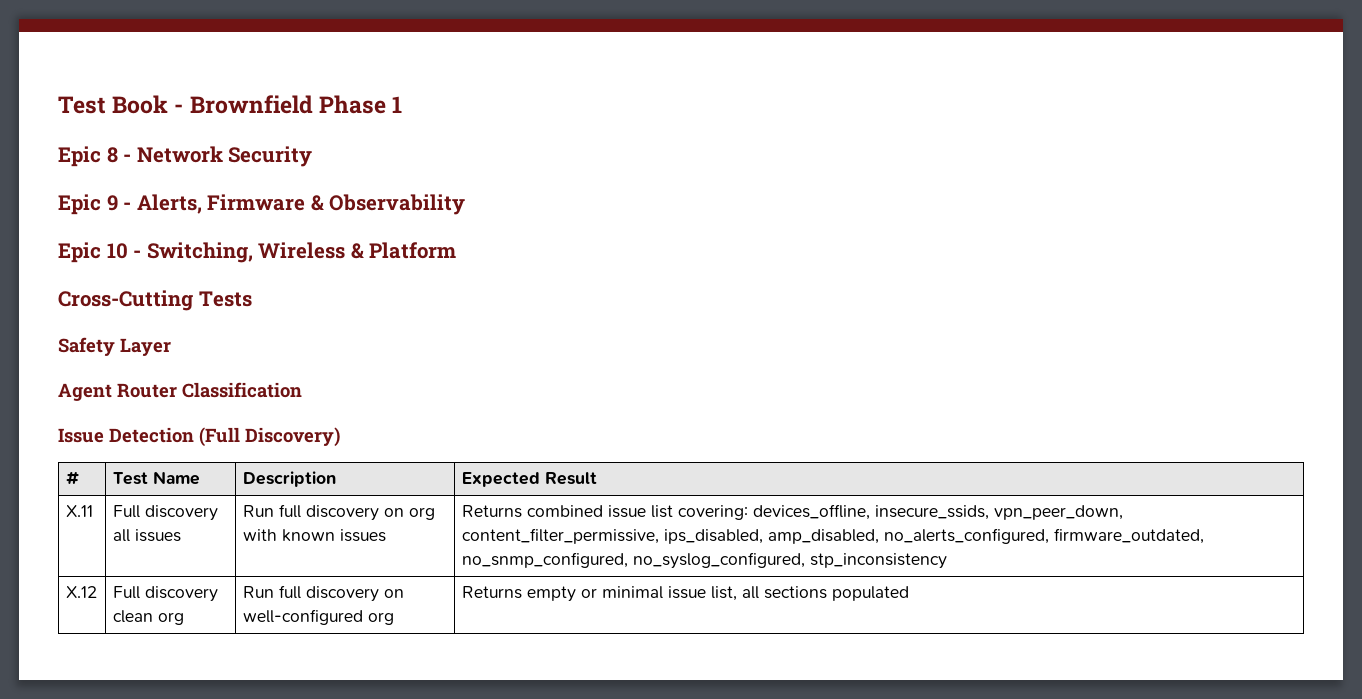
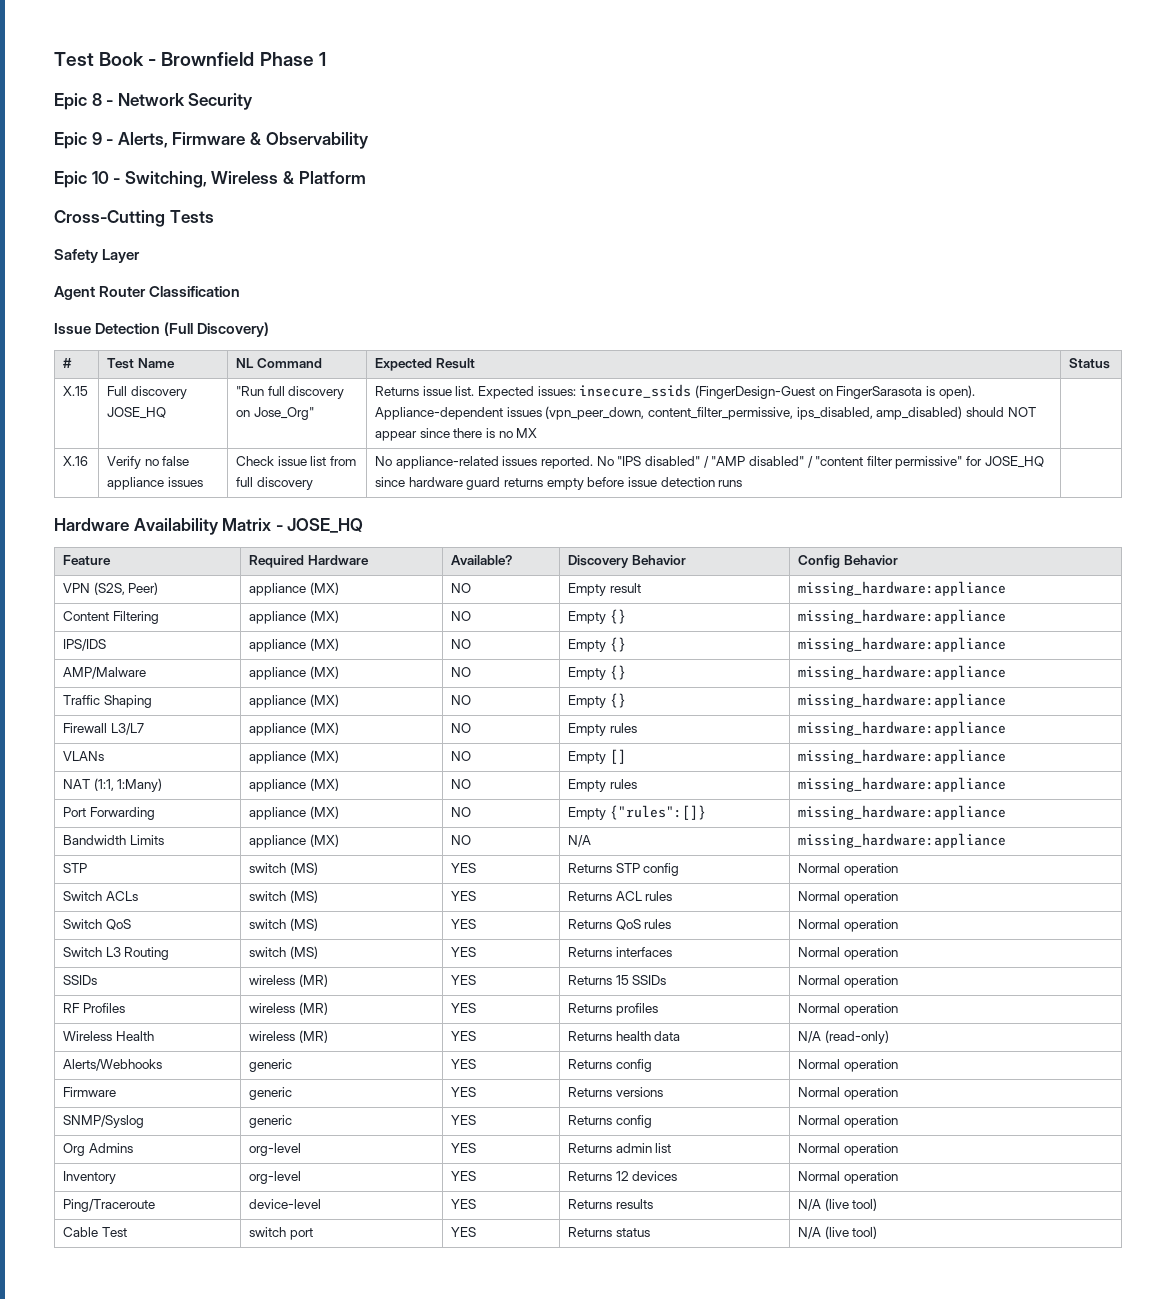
[242,471,336,487] Description -> [236,358,322,368] NL Command
[65,505,93,517] [112,505,218,521] [112,529,181,542] [242,504,435,521] [242,529,386,542] [461,504,1123,520] [461,528,1204,544] [461,552,947,569] [65,586,97,598] [112,586,218,602] [112,610,184,625] [242,585,404,602] [242,609,394,625] [461,586,909,602] // X.11 | Full discovery all issues | Run full discovery on org with known issues | Returns combined issue list covering: devices_offline, insecure_ssids, vpn_peer_down, content_filter_permissive, ips_disabled, amp_disabled, no_alerts_configured, firmware_outdated, no_snmp_configured, no_syslog_configured, stp_inconsistency // X.12 | Full discovery clean org | Run full discovery on well-configured org | Returns empty or minimal issue list, all sections populated -> [1069,358,1111,369] [63,386,89,396] [107,386,187,399] [107,407,167,419] [236,386,345,399] [236,407,314,420] [375,384,975,399] [375,406,1036,420] [375,428,538,441] [63,456,89,466] [107,456,190,469] [107,477,203,490] [236,456,356,466] [236,477,313,490] [375,456,1044,469] [375,477,743,490] [54,518,364,535] [63,555,112,565] [249,555,369,568] [451,555,513,565] [568,555,686,568] [798,555,898,568] [63,582,159,595] [249,582,339,596] [451,583,472,593] [568,583,641,596] [798,581,1007,596] [63,611,159,624] [249,610,339,624] [451,611,472,621] [568,609,626,624] [798,609,1007,624] [63,639,107,651] [249,638,339,652] [451,639,472,649] [568,637,626,652] [798,637,1007,652] [63,667,147,679] [249,666,339,680] [451,667,472,677] [568,665,626,680] [798,665,1007,680] [63,695,152,708] [249,694,339,708] [451,695,472,705] [568,693,626,708] [798,693,1007,708] [63,723,144,735] [249,722,339,736] [451,723,472,733] [568,723,637,736] [798,721,1007,736] [63,751,105,761] [249,750,339,764] [451,751,472,761] [568,749,626,764] [798,749,1007,764] [63,778,163,792] [249,778,339,792] [451,779,472,789] [568,779,637,792] [798,777,1007,792] [63,807,155,820] [249,806,339,820] [451,807,472,817] [568,805,706,820] [798,805,1007,820] [63,835,164,845] [249,834,339,848] [451,835,472,845] [568,835,592,847] [798,833,1007,848] [63,863,88,873] [249,862,318,875] [451,863,477,873] [568,863,680,876] [798,863,898,876] [63,891,138,901] [249,890,318,903] [451,891,477,901] [568,891,673,901] [798,891,898,904] [63,919,131,930] [249,918,318,931] [451,919,477,929] [568,919,672,930] [798,919,898,932] [63,947,170,960] [249,946,318,959] [451,947,477,957] [568,947,672,957] [798,947,898,960] [63,975,98,985] [249,974,328,987] [451,975,477,985] [568,975,667,985] [798,975,898,988] [63,1003,125,1013] [249,1002,328,1015] [451,1003,477,1013] [568,1003,658,1016] [798,1003,898,1016] [63,1031,154,1041] [249,1030,328,1043] [451,1031,477,1041] [568,1031,681,1041] [798,1030,889,1044] [63,1059,163,1071] [249,1059,293,1072] [451,1059,477,1069] [568,1059,652,1072] [798,1059,898,1072] [63,1087,117,1097] [249,1087,293,1100] [451,1087,477,1097] [568,1087,663,1097] [798,1087,898,1100] [63,1115,145,1128] [249,1115,293,1128] [451,1115,477,1125] [568,1115,652,1128] [798,1115,898,1128] [63,1143,133,1156] [249,1143,302,1156] [451,1143,477,1153] [568,1143,672,1153] [798,1143,898,1156] [63,1171,117,1184] [249,1171,302,1184] [451,1171,477,1181] [568,1171,678,1181] [798,1171,898,1184] [63,1199,156,1212] [249,1199,322,1209] [451,1199,477,1209] [568,1199,653,1209] [798,1198,878,1211] [63,1227,127,1237] [249,1227,313,1240] [451,1227,477,1237] [568,1227,650,1237] [798,1226,878,1239] | Status // X.15 | Full discovery JOSE_HQ | "Run full discovery on Jose_Org" | Returns issue list. Expected issues: insecure_ssids (FingerDesign-Guest on FingerSarasota is open). Appliance-dependent issues (vpn_peer_down, content_filter_permissive, ips_disabled, amp_disabled) should NOT appear since there is no MX | // X.16 | Verify no false appliance issues | Check issue list from full discovery | No appliance-related issues reported. No "IPS disabled" / "AMP disabled" / "content filter permissive" for JOSE_HQ since hardware guard returns empty before issue detection runs | // Hardware Availability Matrix - JOSE_HQ // Feature | Required Hardware | Available? | Discovery Behavior | Config Behavior // VPN (S2S, Peer) | appliance (MX) | NO | Empty result | missing_hardware:appliance // Content Filtering | appliance (MX) | NO | Empty {} | missing_hardware:appliance // IPS/IDS | appliance (MX) | NO | Empty {} | missing_hardware:appliance // AMP/Malware | appliance (MX) | NO | Empty {} | missing_hardware:appliance // Traffic Shaping | appliance (MX) | NO | Empty {} | missing_hardware:appliance // Firewall L3/L7 | appliance (MX) | NO | Empty rules | missing_hardware:appliance // VLANs | appliance (MX) | NO | Empty [] | missing_hardware:appliance // NAT (1:1, 1:Many) | appliance (MX) | NO | Empty rules | missing_hardware:appliance // Port Forwarding | appliance (MX) | NO | Empty {"rules":[]} | missing_hardware:appliance // Bandwidth Limits | appliance (MX) | NO | N/A | missing_hardware:appliance // STP | switch (MS) | YES | Returns STP config | Normal operation // Switch ACLs | switch (MS) | YES | Returns ACL rules | Normal operation // Switch QoS | switch (MS) | YES | Returns QoS rules | Normal operation // Switch L3 Routing | switch (MS) | YES | Returns interfaces | Normal operation // SSIDs | wireless (MR) | YES | Returns 15 SSIDs | Normal operation // RF Profiles | wireless (MR) | YES | Returns profiles | Normal operation // Wireless Health | wireless (MR) | YES | Returns health data | N/A (read-only) // Alerts/Webhooks | generic | YES | Returns config | Normal operation // Firmware | generic | YES | Returns versions | Normal operation // SNMP/Syslog | generic | YES | Returns config | Normal operation // Org Admins | org-level | YES | Returns admin list | Normal operation // Inventory | org-level | YES | Returns 12 devices | Normal operation // Ping/Traceroute | device-level | YES | Returns results | N/A (live tool) // Cable Test | switch port | YES | Returns status | N/A (live tool)

